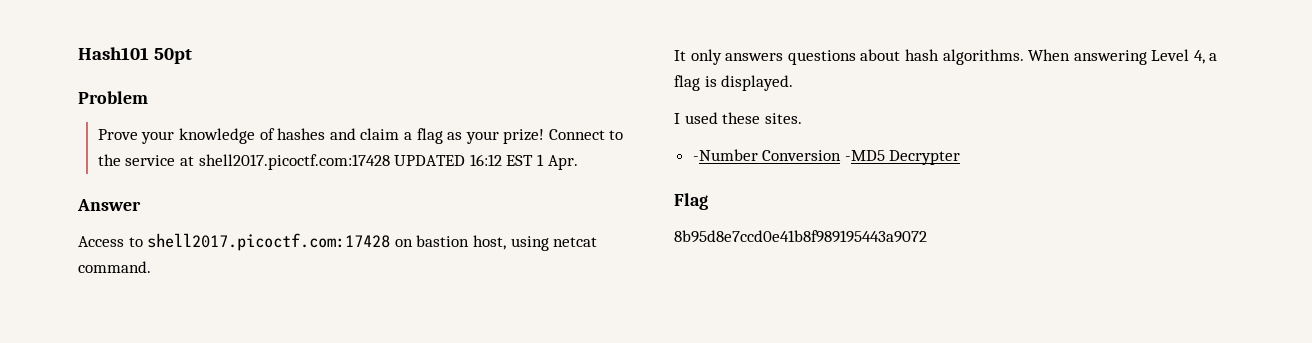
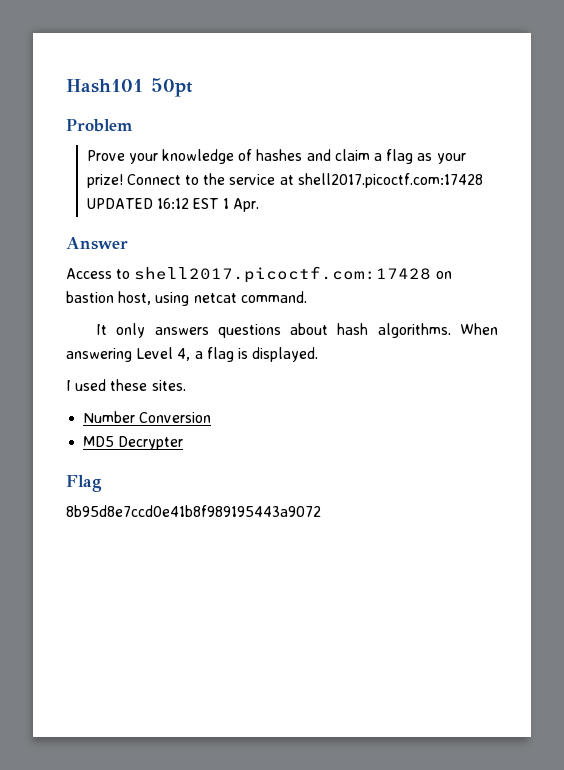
[692,149,758,161] -Number -> [83,411,136,423] Number
[844,150,885,161] -MD5 -> [83,436,115,447] // MD5

